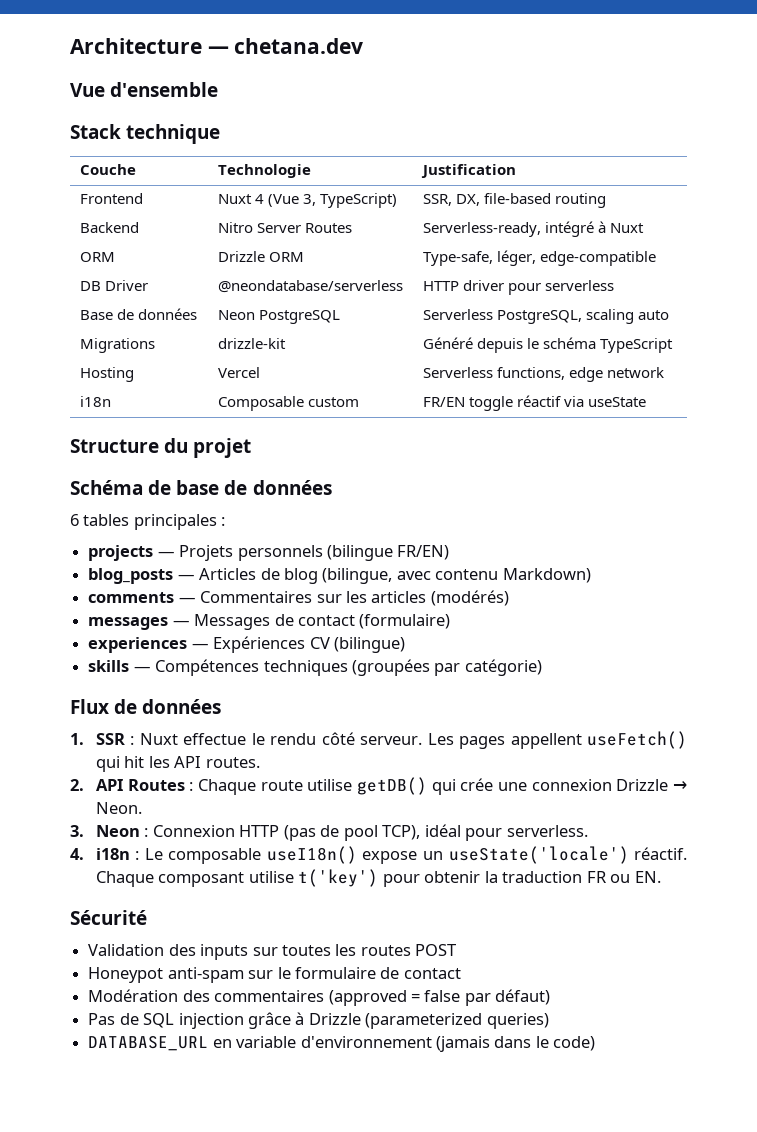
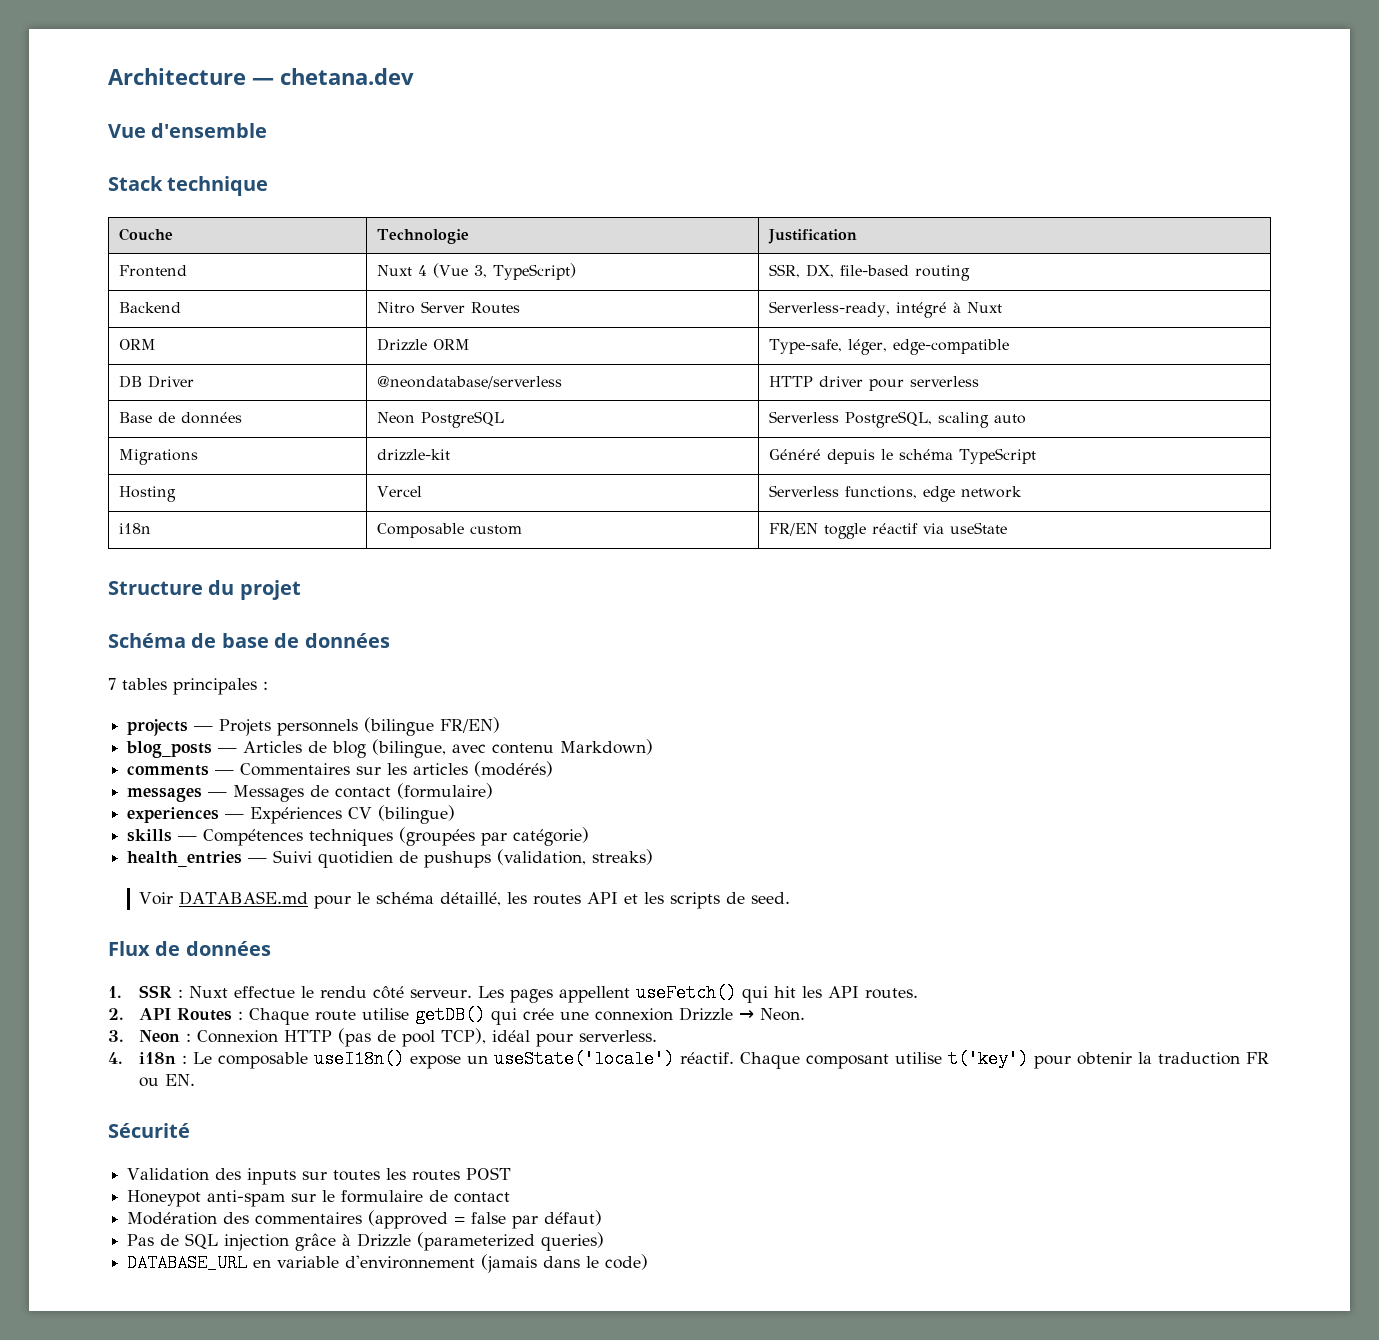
[70,514,79,526] 6 -> [108,678,116,690] 7
(542, 667) none -> [127,849,654,868] [139,891,791,909] // health_entries — Suivi quotidien de pushups (validation, streaks) // Voir DATABASE.md pour le schéma détaillé, les routes API et les scripts de seed.

